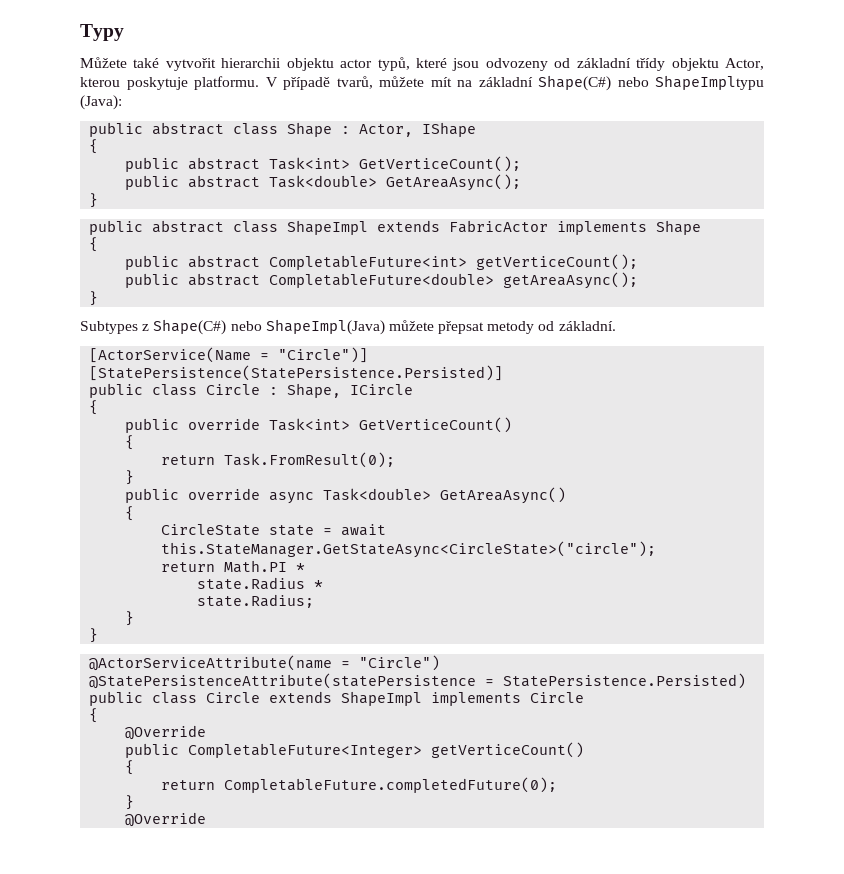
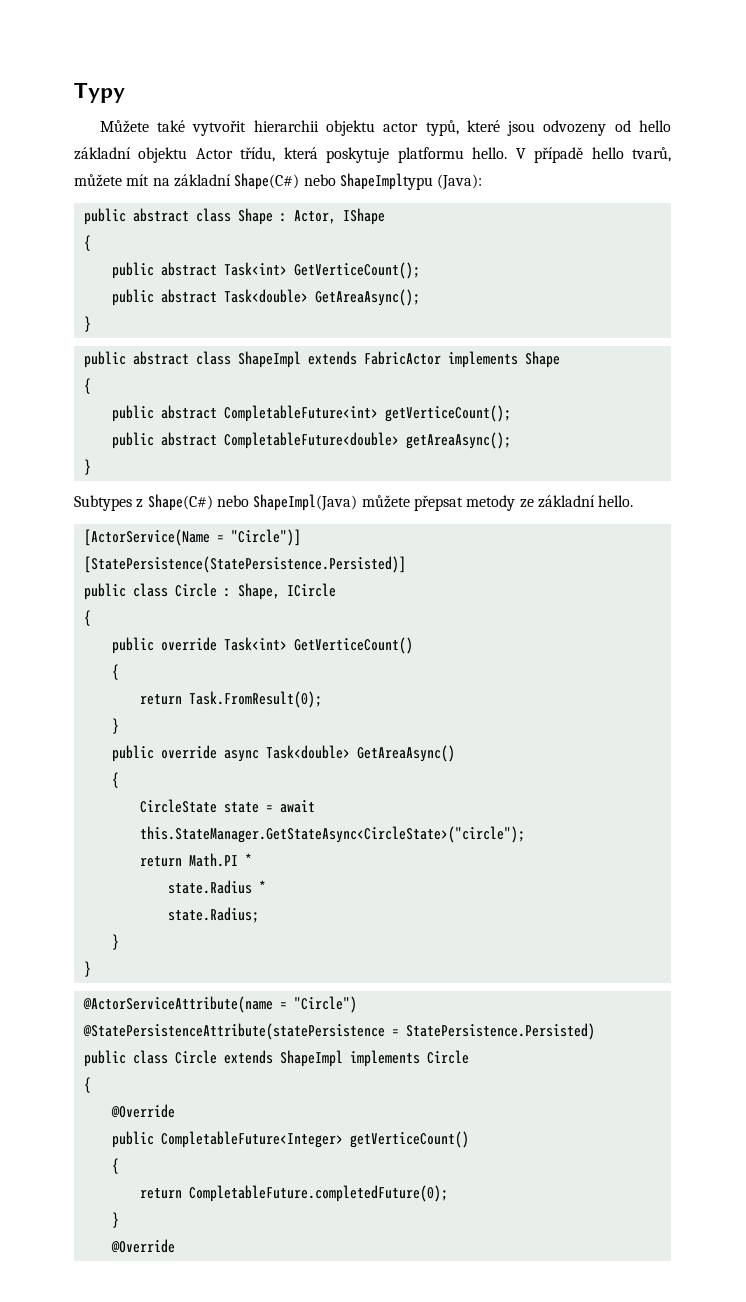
[576,58,765,71] [80,76,259,90] základní třídy objektu Actor, kterou poskytuje platformu. -> [639,120,671,132] [74,147,508,163] hello základní objektu Actor třídu, která poskytuje platformu hello.
(330, 83) none -> [591,147,624,159] hello
[538,321,616,331] od základní. -> [519,495,634,508] ze základní hello.

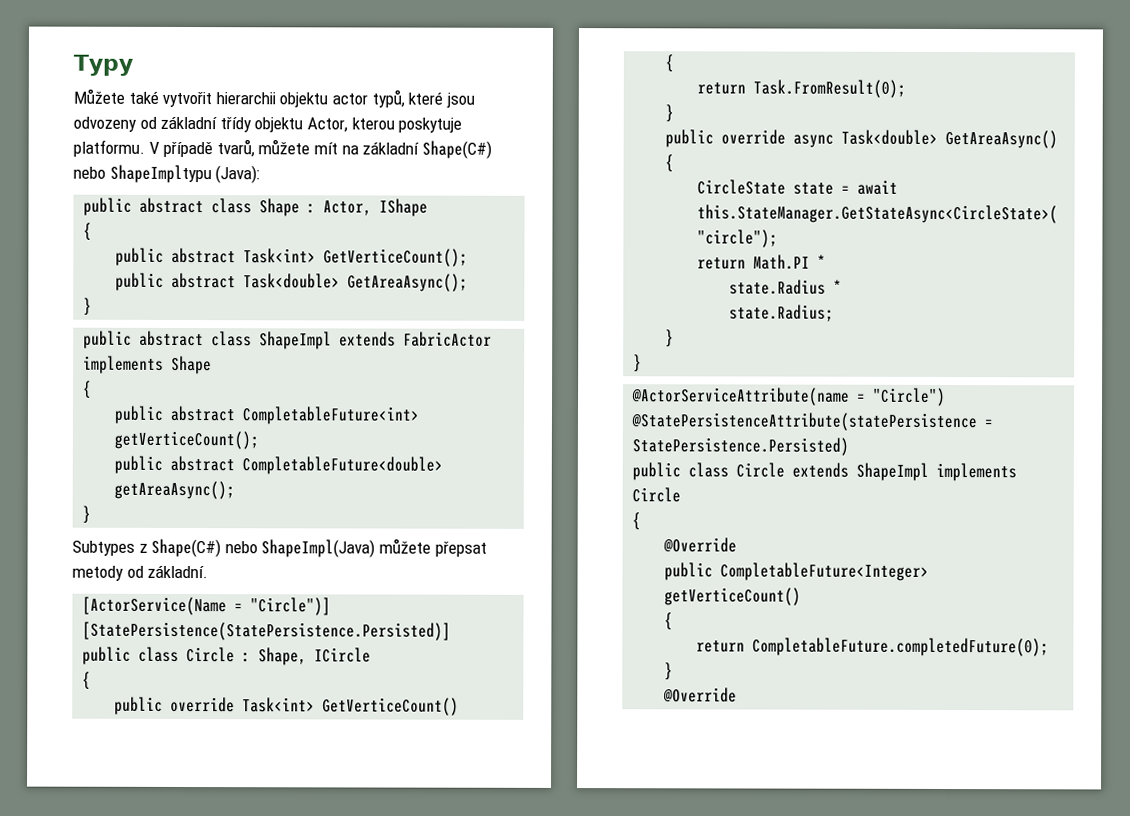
[639,120,671,132] [74,147,508,163] hello základní objektu Actor třídu, která poskytuje platformu hello. -> [160,115,463,133] [73,139,145,157] základní třídy objektu Actor, kterou poskytuje platformu.
[591,147,624,159] hello -> (214, 149) none
[519,495,634,508] ze základní hello. -> [126,564,209,579] od základní.

